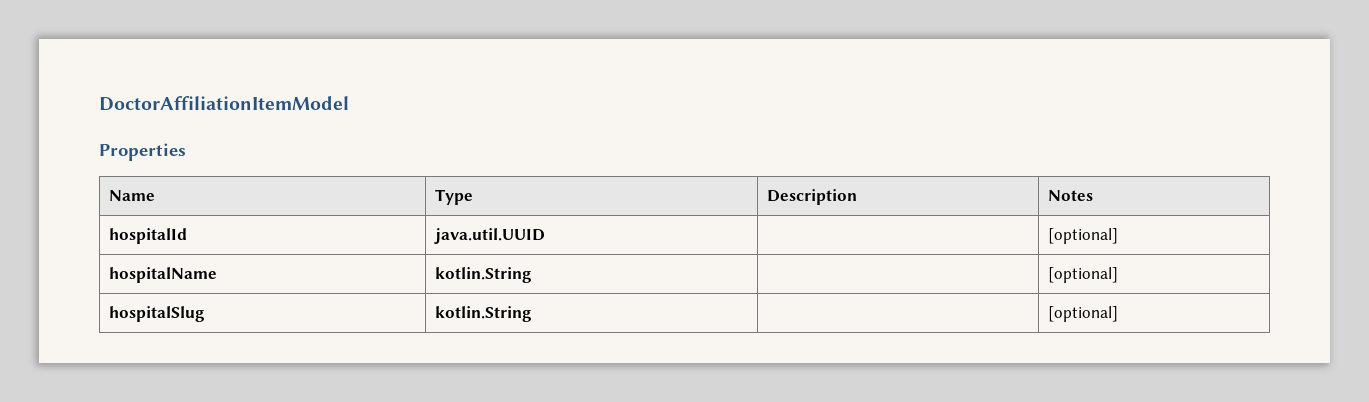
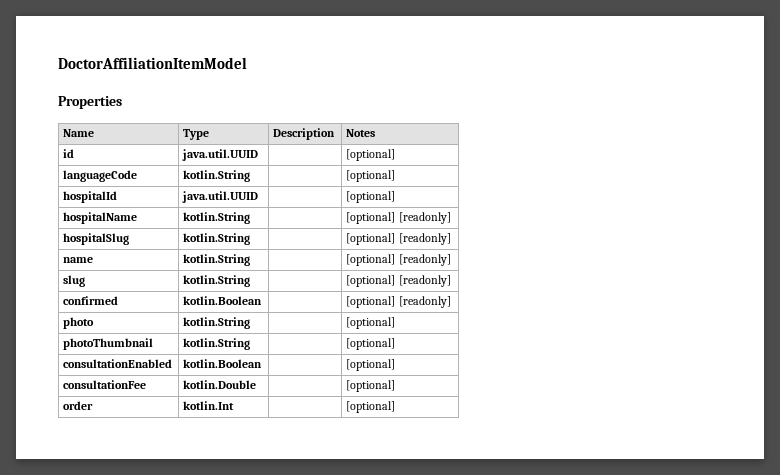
(1094, 195) none -> [63,149,75,158] [182,149,259,161] [346,149,396,161] [63,170,138,182] [183,170,251,182] [346,170,396,182] // id | java.util.UUID | | [optional] // languageCode | kotlin.String | | [optional]
(1119, 275) none -> [398,212,451,224] [readonly]
(533, 314) none -> [346,233,451,245] [63,257,94,263] [183,254,251,266] [346,254,451,266] [63,275,86,287] [183,275,251,287] [346,275,451,287] [63,296,119,305] [183,296,263,305] [346,296,451,308] [63,317,95,329] [183,317,251,329] [346,317,396,329] [63,338,154,350] [183,338,251,350] [346,338,396,350] [63,359,173,368] [183,359,263,368] [346,359,396,371] [63,380,147,389] [183,380,257,389] [346,380,396,392] [63,401,94,410] [183,401,235,410] | [optional] [readonly] // name | kotlin.String | | [optional] [readonly] // slug | kotlin.String | | [optional] [readonly] // confirmed | kotlin.Boolean | | [optional] [readonly] // photo | kotlin.String | | [optional] // photoThumbnail | kotlin.String | | [optional] // consultationEnabled | kotlin.Boolean | | [optional] // consultationFee | kotlin.Double | | [optional] // order | kotlin.Int |

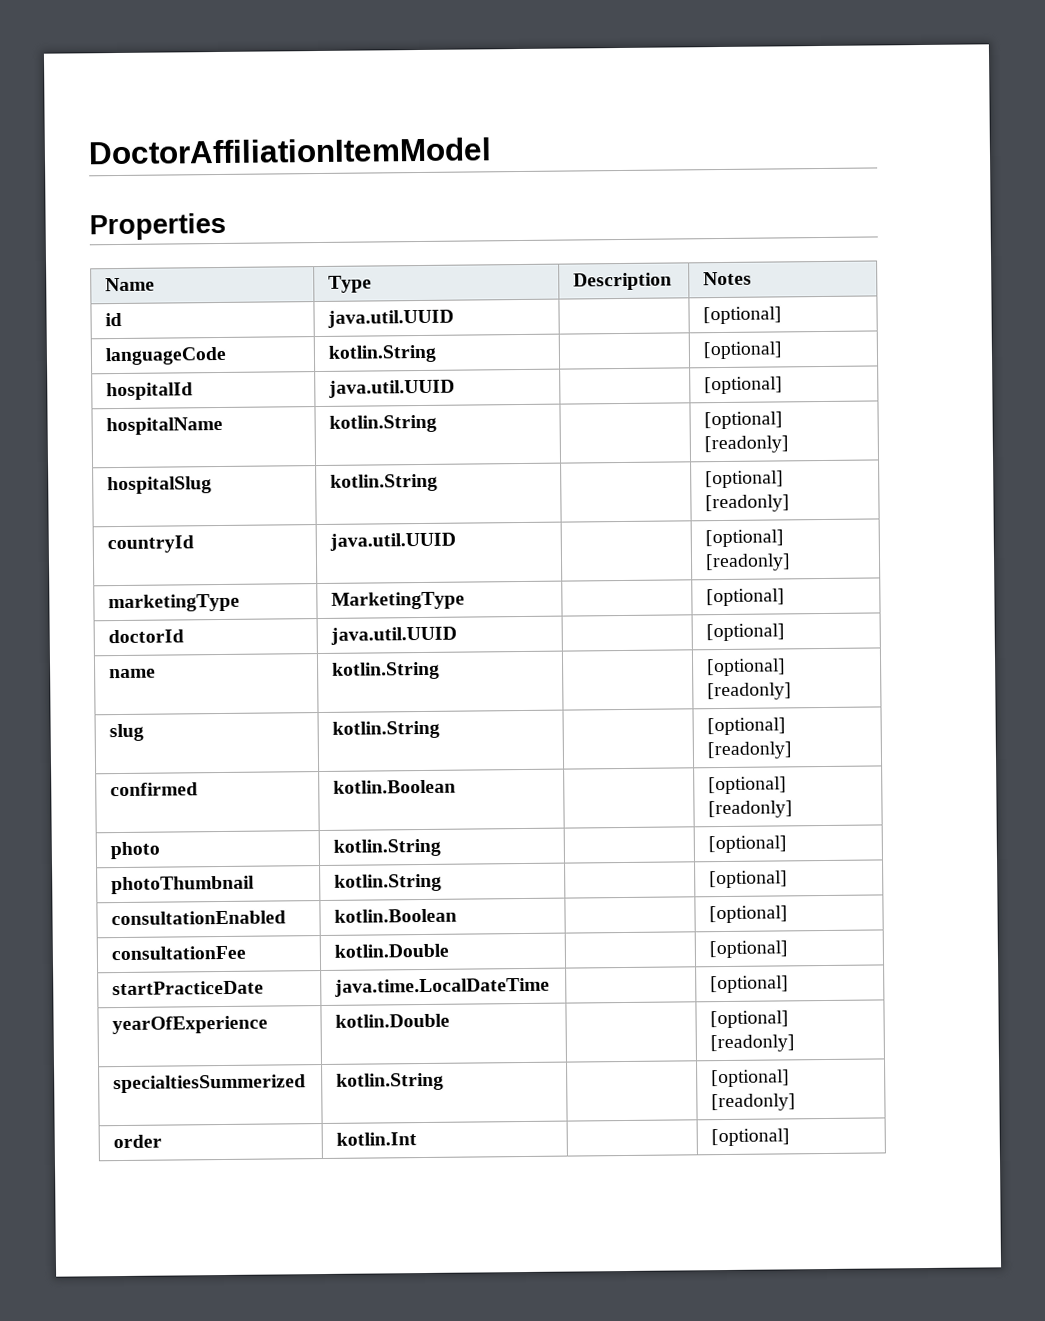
(451, 239) none -> [107,535,195,554] [329,532,457,551] [705,529,785,548] [705,553,792,572] [108,593,241,613] [331,591,466,610] [706,588,786,607] [108,629,185,644] [330,626,458,645] [706,623,786,642] // countryId | java.util.UUID | | [optional] [readonly] // marketingType | MarketingType | | [optional] // doctorId | java.util.UUID | | [optional]
(396, 386) none -> [112,980,265,996] [334,977,551,997] [710,975,790,994] [112,1015,269,1035] [335,1013,451,1028] [710,1010,790,1029] [710,1034,796,1053] [113,1074,307,1094] [336,1072,445,1091] [711,1069,791,1088] [711,1093,797,1112] // startPracticeDate | java.time.LocalDateTime | | [optional] // yearOfExperience | kotlin.Double | | [optional] [readonly] // specialtiesSummerized | kotlin.String | | [optional] [readonly]

